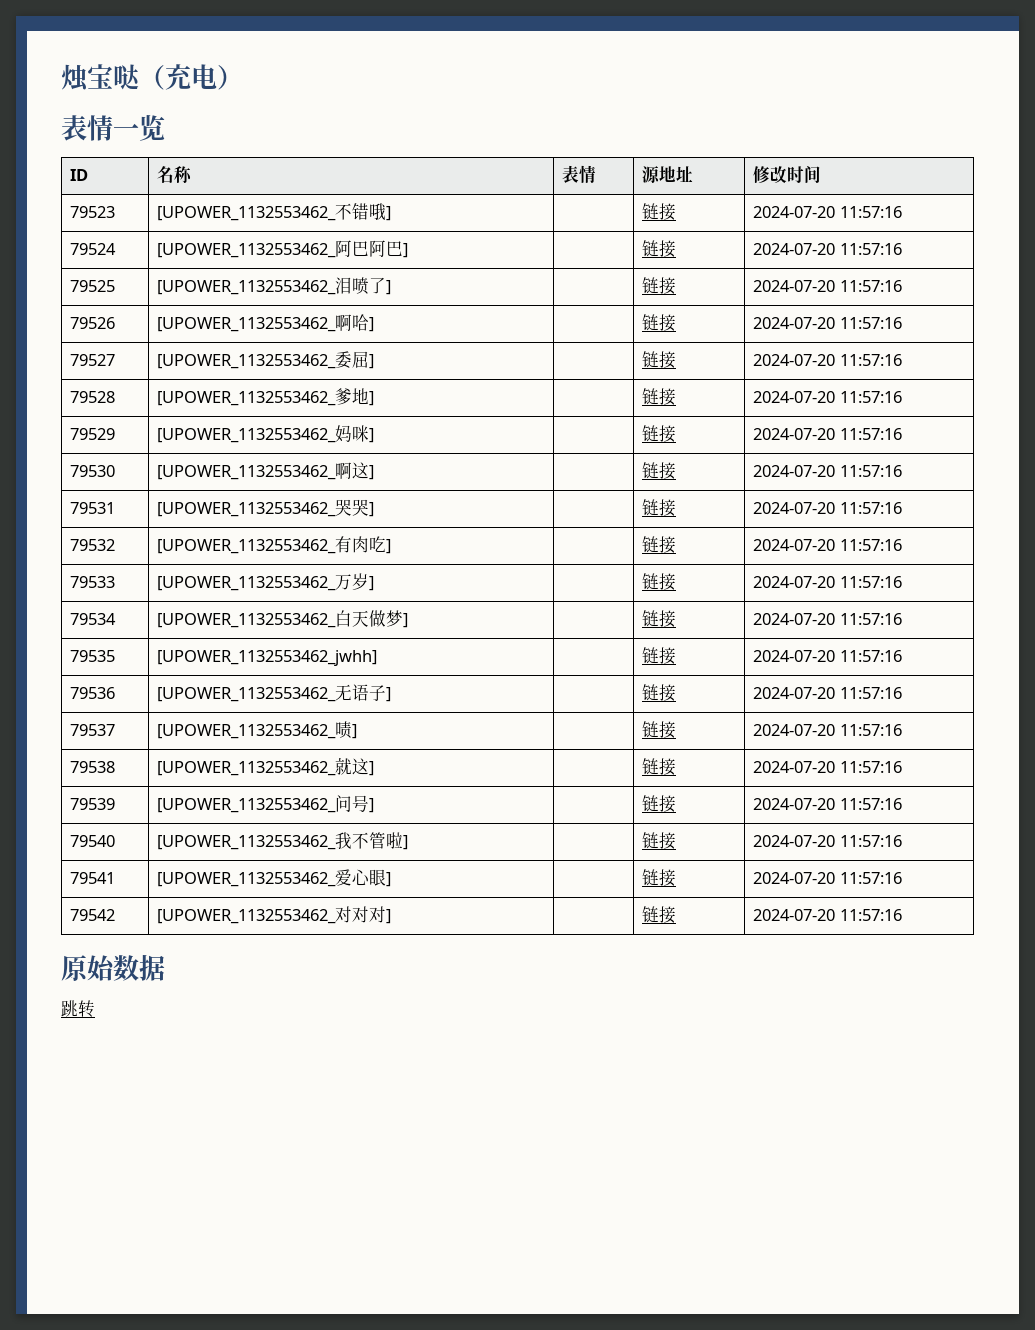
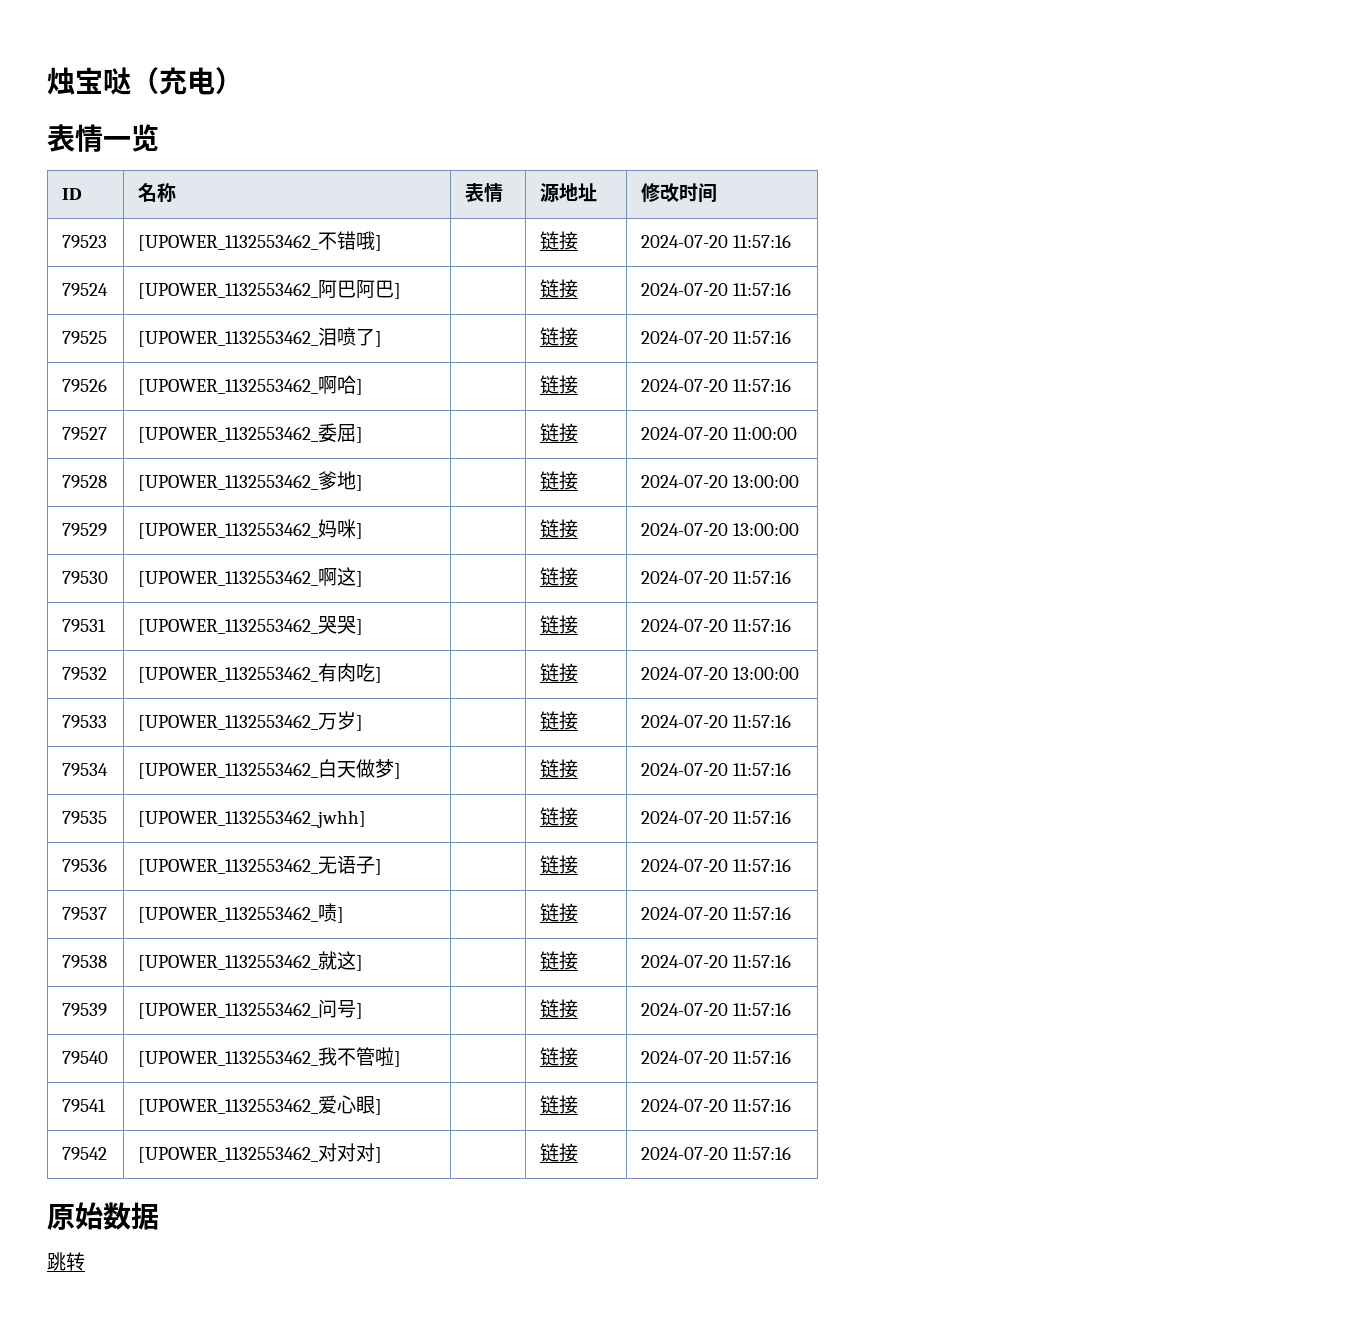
[839,354,902,366] 11:57:16 -> [732,427,797,440] 11:00:00
[839,391,902,403] 11:57:16 -> [732,475,799,488] 13:00:00
[839,428,902,440] 11:57:16 -> [732,523,799,536] 13:00:00
[839,539,902,551] 11:57:16 -> [732,667,799,680] 13:00:00

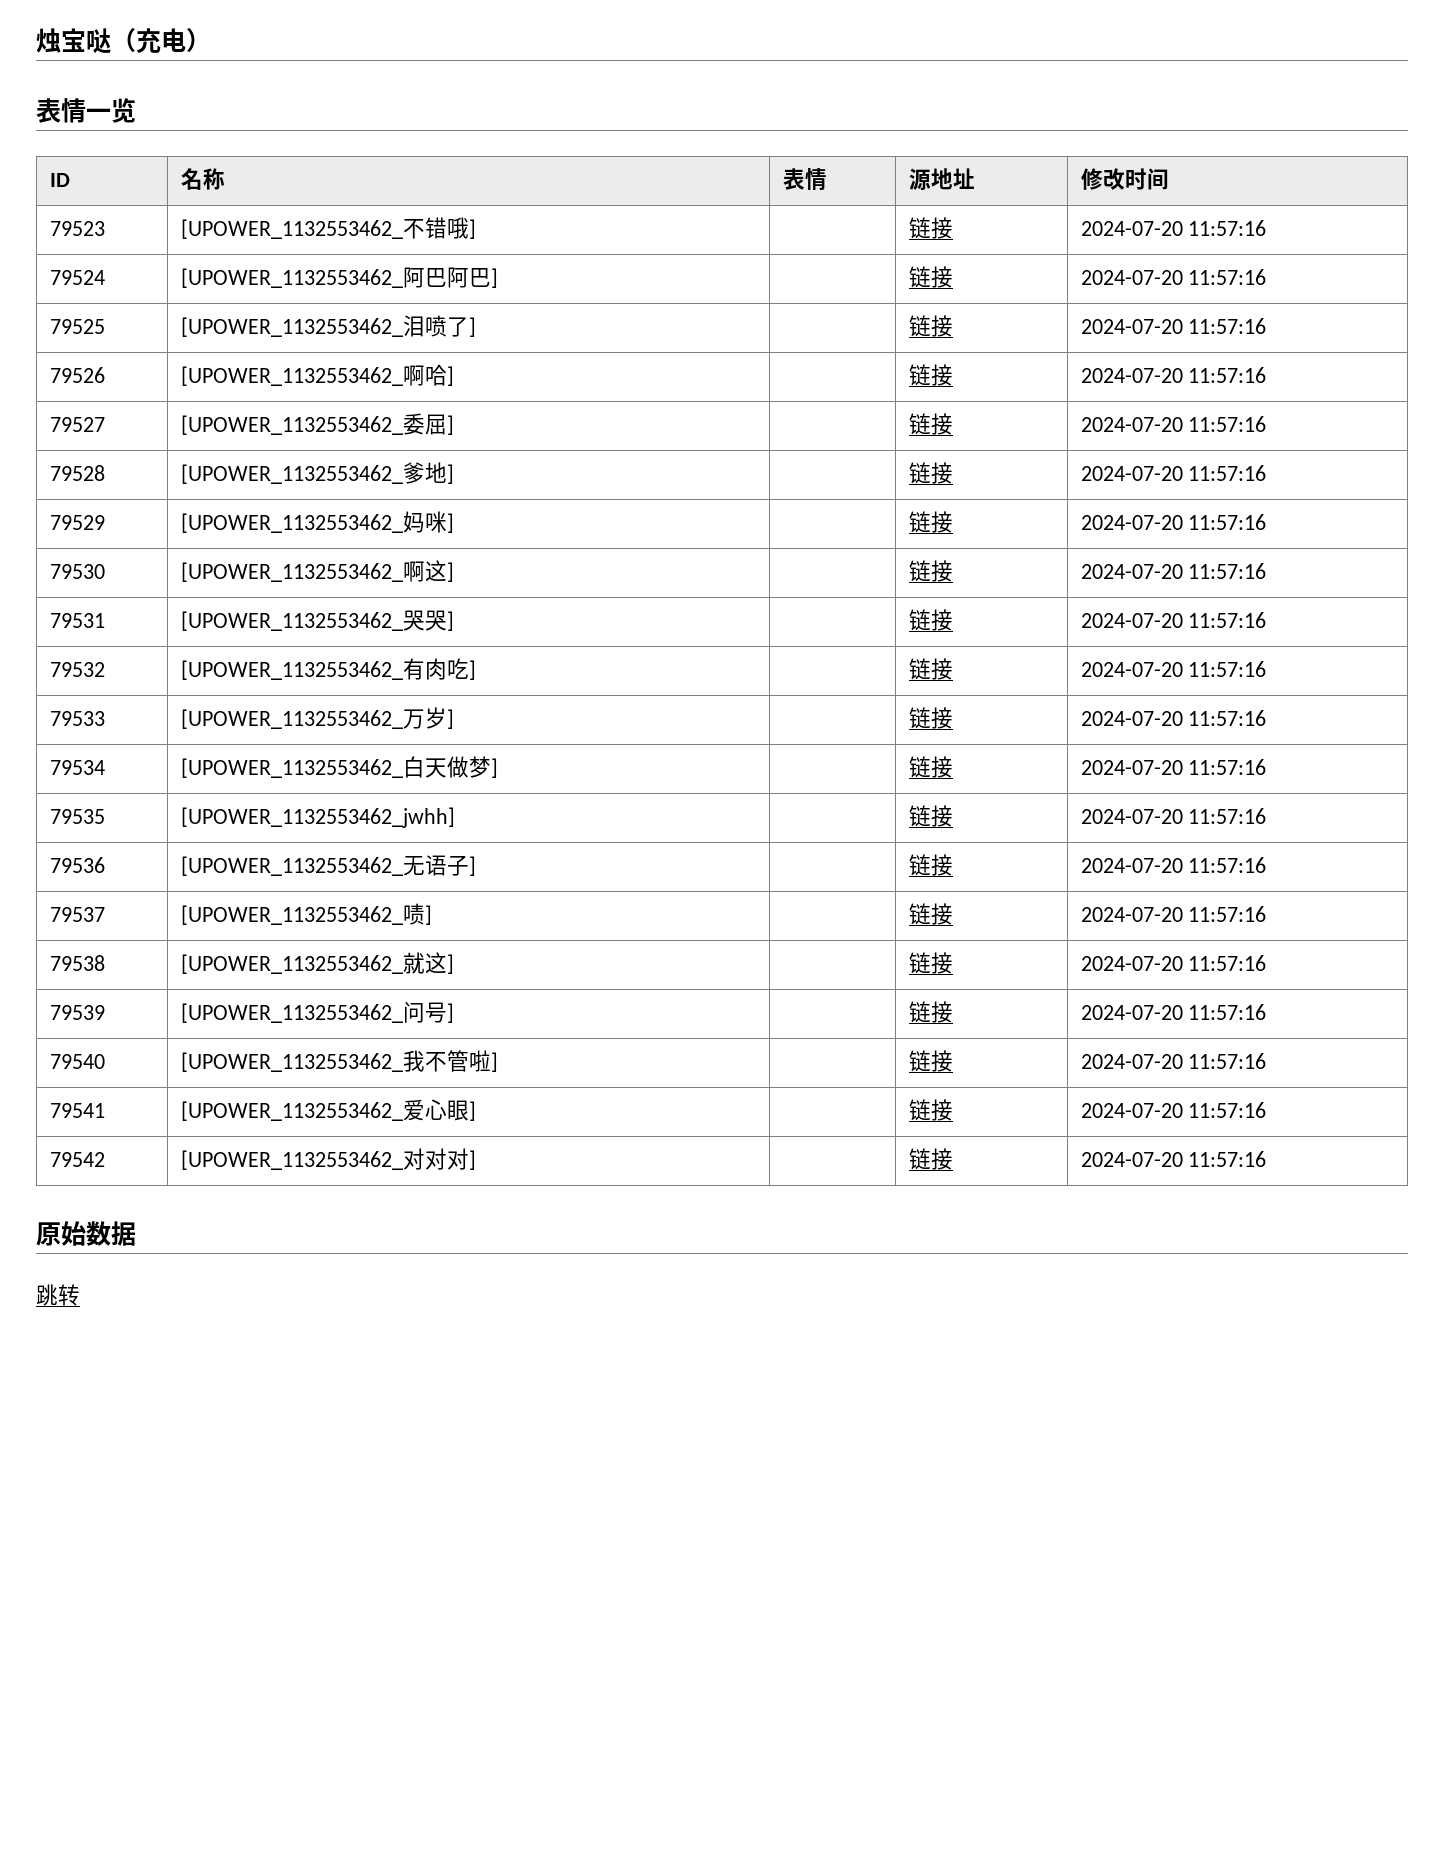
[732,427,797,440] 11:00:00 -> [1188,416,1267,432] 11:57:16
[732,475,799,488] 13:00:00 -> [1188,465,1267,481] 11:57:16
[732,523,799,536] 13:00:00 -> [1188,514,1267,530] 11:57:16
[732,667,799,680] 13:00:00 -> [1188,661,1267,677] 11:57:16

